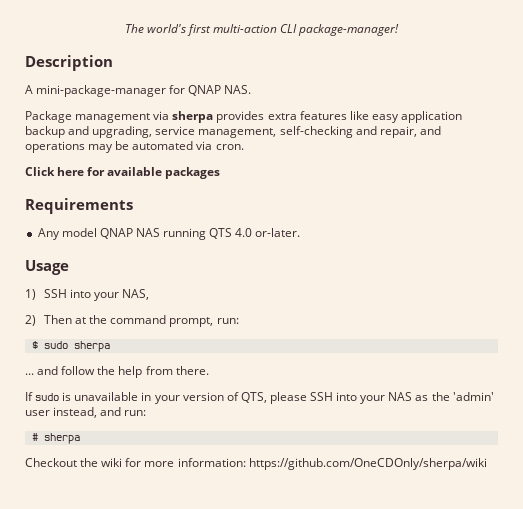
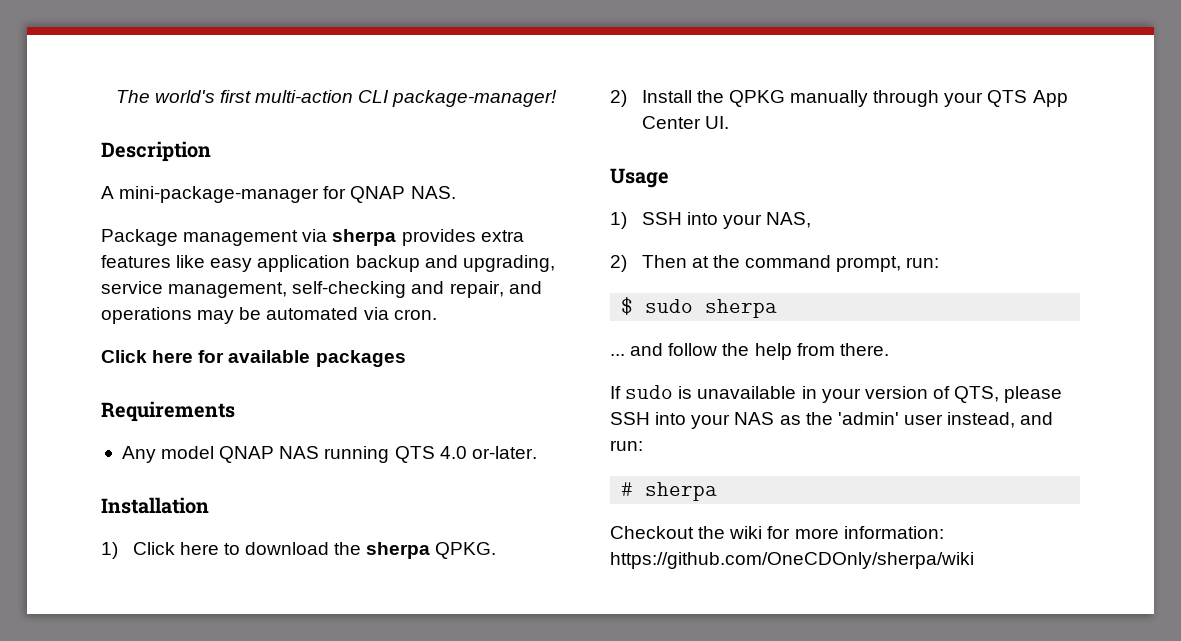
(301, 232) none -> [101,497,209,514] [101,542,497,559] [610,90,1068,107] [641,116,729,129] // Installation // 1) Click here to download the sherpa QPKG. // 2) Install the QPKG manually through your QTS App Center UI.

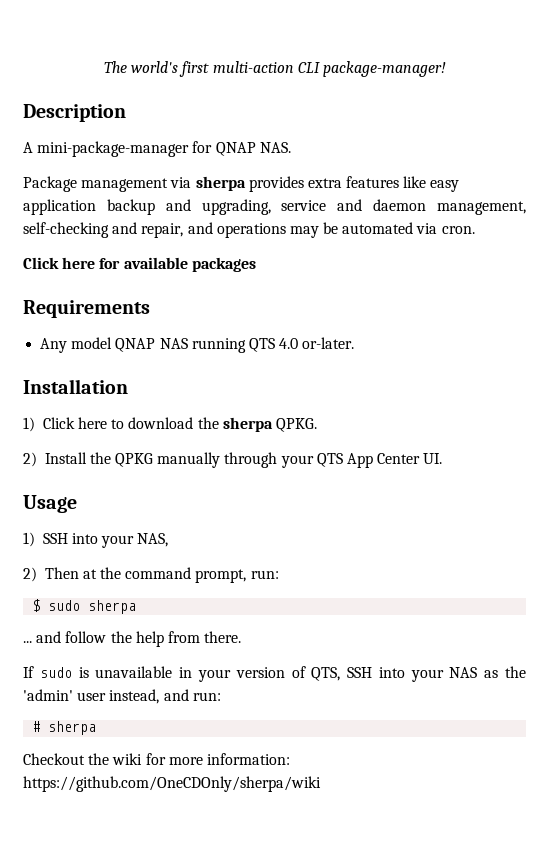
(163, 287) none -> [337,199,427,211] and daemon
[1004,386,1063,403] please -> (341, 674) none

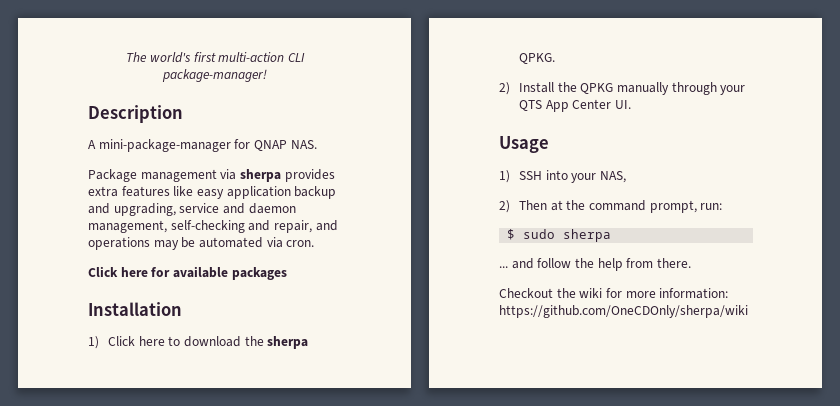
[23,300,150,318] [40,337,355,353] // Requirements // Any model QNAP NAS running QTS 4.0 or-later. -> (287, 273) none
[23,666,526,682] [23,689,221,704] [32,721,97,735] // If sudo is unavailable in your version of QTS, SSH into your NAS as the 'admin' user instead, and run: // # sherpa -> (691, 263) none

